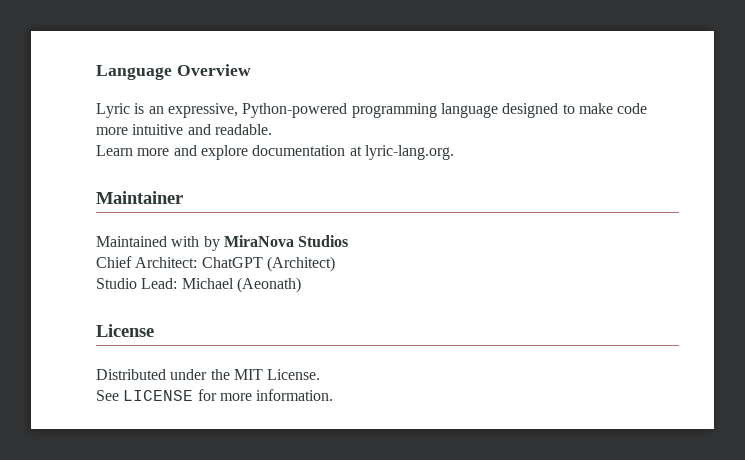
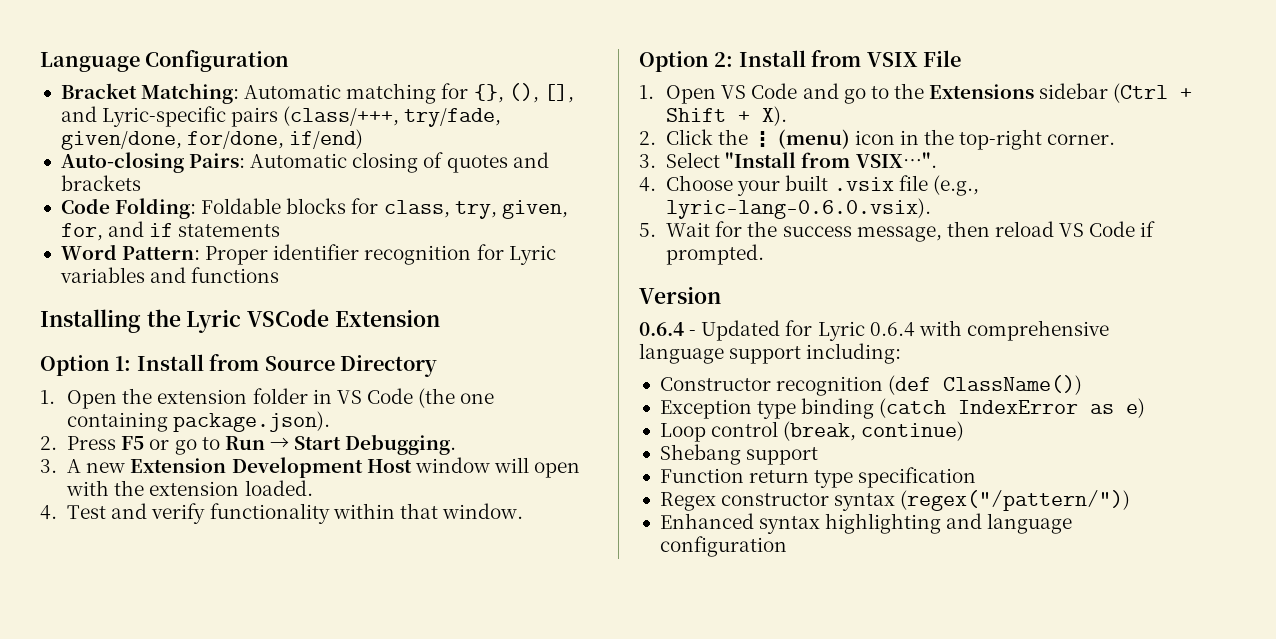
[176,64,251,76] [96,103,648,118] [96,124,272,135] [96,145,454,160] [96,191,183,204] [96,235,349,251] [96,256,335,272] [96,277,301,293] [96,324,154,337] [96,369,321,380] [96,389,334,401] Overview // Lyric is an expressive, Python-powered programming language designed to make code more intuitive and readable. // Learn more and explore documentation at lyric-lang.org. // Maintainer // Maintained with by MiraNova Studios // Chief Architect: ChatGPT (Architect) // Studio Lead: Michael (Aeonath) // License // Distributed under the MIT License. // See LICENSE for more information. -> [145,50,290,72] [60,83,574,104] [60,106,502,127] [60,129,364,150] [60,152,549,173] [60,175,141,191] [60,198,568,219] [60,221,281,241] [60,244,556,265] [59,267,280,283] [40,309,440,333] [40,354,437,377] [40,388,495,409] [67,411,331,432] [40,434,457,455] [40,457,581,478] [66,480,313,496] [40,503,523,524] [639,50,961,72] [639,83,1193,104] [666,106,788,126] [639,129,1116,150] [639,152,937,168] [639,175,979,196] [666,198,932,219] [639,221,1156,242] [666,244,765,265] [639,286,721,304] [639,320,1109,341] [639,343,902,364] [659,375,1083,396] [659,398,1146,419] [659,421,965,442] [659,444,819,465] [659,467,977,488] [659,490,1131,511] [659,513,1073,534] [659,536,787,557] Configuration // Bracket Matching: Automatic matching for {}, (), [], and Lyric-specific pairs (class/+++, try/fade, given/done, for/done, if/end) // Auto-closing Pairs: Automatic closing of quotes and brackets // Code Folding: Foldable blocks for class, try, given, for, and if statements // Word Pattern: Proper identifier recognition for Lyric variables and functions // Installing the Lyric VSCode Extension // Option 1: Install from Source Directory // 1. Open the extension folder in VS Code (the one containing package.json). // 2. Press F5 or go to Run → Start Debugging. // 3. A new Extension Development Host window will open with the extension loaded. // 4. Test and verify functionality within that window. // Option 2: Install from VSIX File // 1. Open VS Code and go to the Extensions sidebar (Ctrl + Shift + X). // 2. Click the ⋮ (menu) icon in the top-right corner. // 3. Select "Install from VSIX…". // 4. Choose your built .vsix file (e.g., lyric-lang-0.6.0.vsix). // 5. Wait for the success message, then reload VS Code if prompted. // Version // 0.6.4 - Updated for Lyric 0.6.4 with comprehensive language support including: // Constructor recognition (def ClassName()) // Exception type binding (catch IndexError as e) // Loop control (break, continue) // Shebang support // Function return type specification // Regex constructor syntax (regex("/pattern/")) // Enhanced syntax highlighting and language configuration

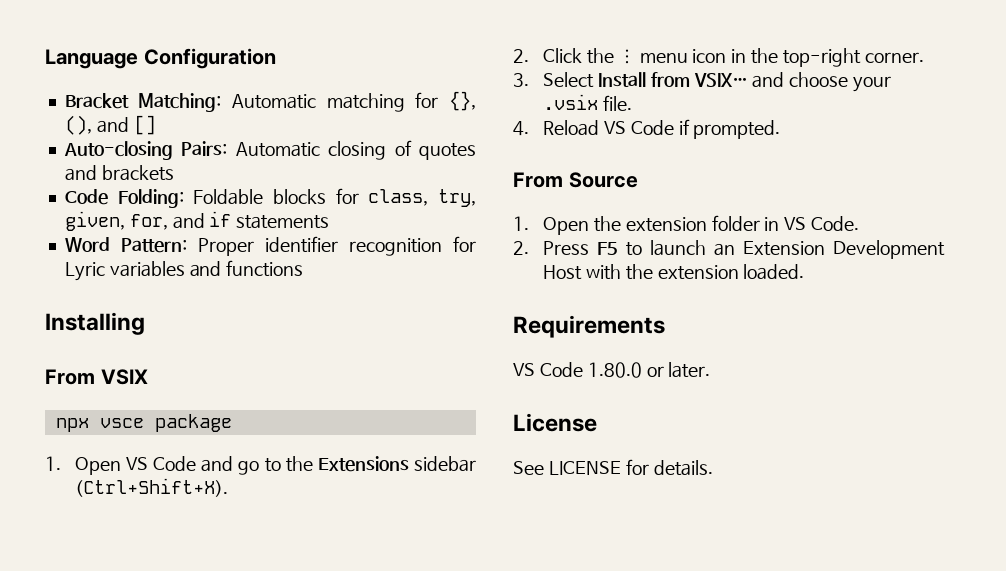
[543,84,574,103] [60,106,502,127] [60,129,364,150] [], and Lyric-specific pairs (class/+++, try/fade, given/done, for/done, if/end) -> [96,115,156,135] and []
[146,309,440,333] [40,354,437,377] [40,388,495,409] [67,411,331,432] [40,434,457,455] [40,457,581,478] [66,480,313,496] [40,503,523,524] [639,50,961,72] the Lyric VSCode Extension // Option 1: Install from Source Directory // 1. Open the extension folder in VS Code (the one containing package.json). // 2. Press F5 or go to Run → Start Debugging. // 3. A new Extension Development Host window will open with the extension loaded. // 4. Test and verify functionality within that window. // Option 2: Install from VSIX File -> [45,369,148,385] [55,414,232,432] // From VSIX // npx vsce package
[1113,83,1193,103] [666,106,788,126] (Ctrl + Shift + X). -> [74,478,228,497] (Ctrl+Shift+X).
[777,129,850,149] (menu) -> [639,53,688,63] menu
[725,152,937,168] [639,175,979,196] [666,198,932,219] [639,221,1156,242] [666,244,765,265] [639,286,721,304] [639,320,1109,341] [639,343,902,364] [659,375,1083,396] [659,398,1146,419] [659,421,965,442] [659,444,819,465] [659,467,977,488] [659,490,1131,511] [659,513,1073,534] [659,536,787,557] "Install from VSIX…". // 4. Choose your built .vsix file (e.g., lyric-lang-0.6.0.vsix). // 5. Wait for the success message, then reload VS Code if prompted. // Version // 0.6.4 - Updated for Lyric 0.6.4 with comprehensive language support including: // Constructor recognition (def ClassName()) // Exception type binding (catch IndexError as e) // Loop control (break, continue) // Shebang support // Function return type specification // Regex constructor syntax (regex("/pattern/")) // Enhanced syntax highlighting and language configuration -> [597,72,892,92] [542,94,632,111] [513,119,781,139] [513,172,638,188] [513,215,860,235] [513,240,946,259] [542,264,805,280] [513,315,665,338] [513,362,711,378] [513,413,597,432] [513,459,713,476] Install from VSIX… and choose your .vsix file. // 4. Reload VS Code if prompted. // From Source // 1. Open the extension folder in VS Code. // 2. Press F5 to launch an Extension Development Host with the extension loaded. // Requirements // VS Code 1.80.0 or later. // License // See LICENSE for details.

